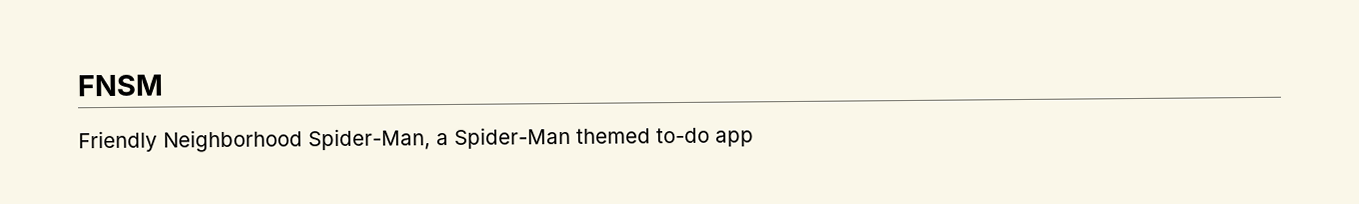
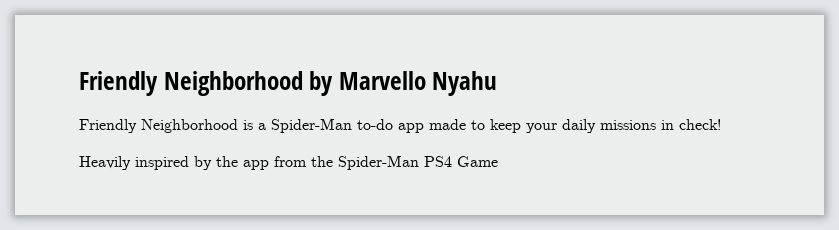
[77,74,163,97] [78,128,431,153] FNSM // Friendly Neighborhood Spider-Man, -> [79,71,498,96] [79,119,253,133] Friendly Neighborhood by Marvello Nyahu // Friendly Neighborhood is
[576,128,651,144] themed -> (352, 125) none
(754, 138) none -> [429,119,721,133] [79,155,498,170] made to keep your daily missions in check! // Heavily inspired by the app from the Spider-Man PS4 Game

